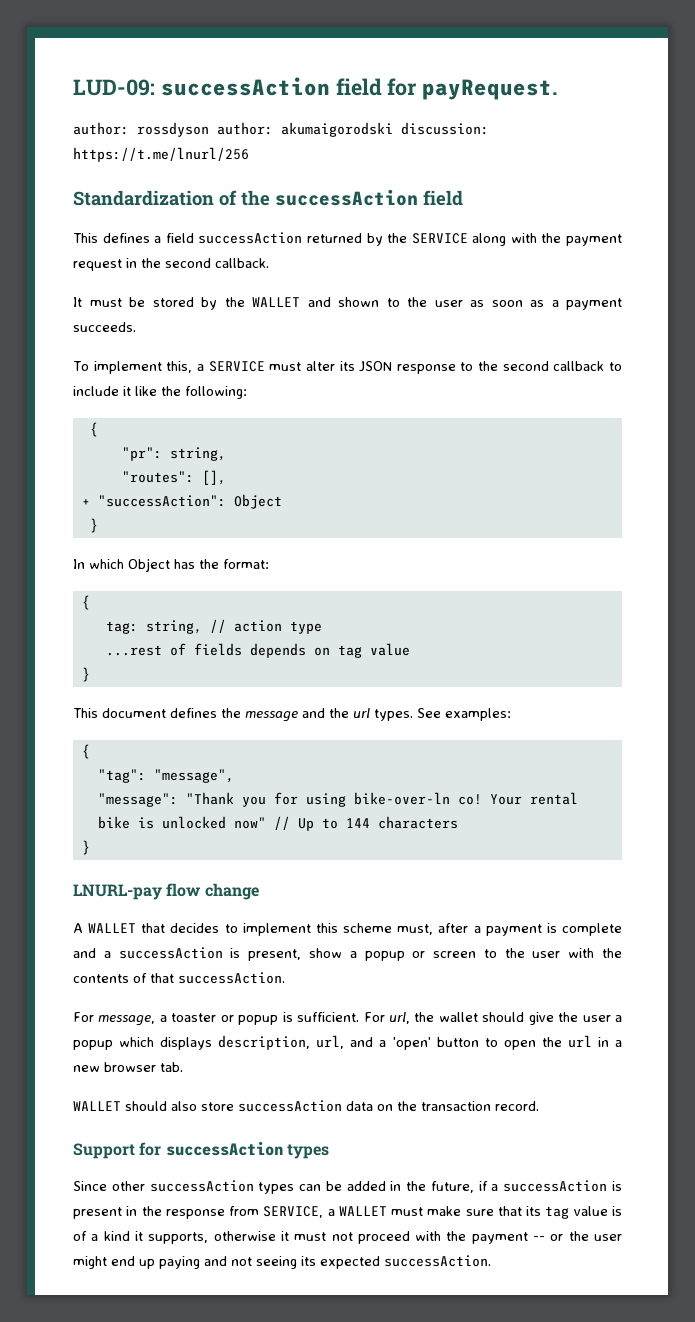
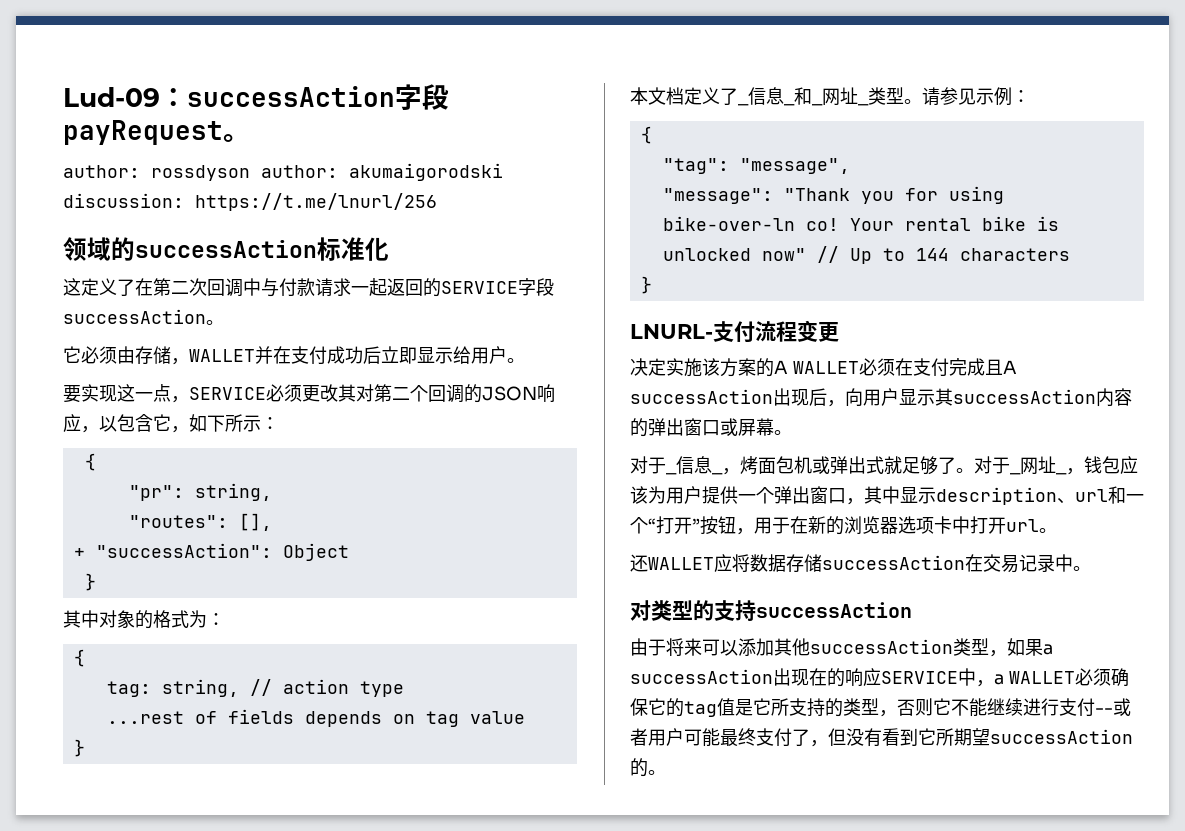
[73,77,558,100] LUD-09: successAction field for payRequest. -> [63,84,449,110] [63,120,250,145] Lud-09：successAction字段payRequest。
[73,189,463,206] [73,232,622,246] [73,258,269,271] [73,297,622,310] [73,322,136,332] [73,361,623,374] [73,386,247,399] Standardization of the successAction field // This defines a field successAction returned by the SERVICE along with the payment request in the second callback. // It must be stored by the WALLET and shown to the user as soon as a payment succeeds. // To implement this, a SERVICE must alter its JSON response to the second callback to include it like the following: -> [63,237,389,261] [63,278,554,297] [63,309,224,325] [63,346,525,365] [63,384,555,403] [63,414,279,433] 领域的successAction标准化 // 这定义了在第二次回调中与付款请求一起返回的SERVICE字段successAction。 // 它必须由存储，WALLET并在支付成功后立即显示给用户。 // 要实现这一点，SERVICE必须更改其对第二个回调的JSON响应，以包含它，如下所示：
[73,558,269,572] In which Object has the format: -> [63,610,225,629] 其中对象的格式为：
[73,708,511,722] This document defines the message and the url types. See examples: -> [630,87,1030,106] 本文档定义了_信息_和_网址_类型。请参见示例：
[73,883,259,900] [73,923,622,936] [73,947,622,961] [73,972,285,984] [73,1012,622,1026] [73,1035,622,1050] [73,1062,183,1072] [73,1100,539,1112] [73,1141,329,1159] [73,1180,622,1194] [73,1206,622,1219] [73,1231,622,1244] [73,1255,491,1269] LNURL-pay flow change // A WALLET that decides to implement this scheme must, after a payment is complete and a successAction is present, show a popup or screen to the user with the contents of that successAction. // For message, a toaster or popup is sufficient. For url, the wallet should give the user a popup which displays description, url, and a 'open' button to open the url in a new browser tab. // WALLET should also store successAction data on the transaction record. // Support for successAction types // Since other successAction types can be added in the future, if a successAction is present in the response from SERVICE, a WALLET must make sure that its tag value is of a kind it supports, otherwise it must not proceed with the payment -- or the user might end up paying and not seeing its expected successAction. -> [630,320,839,343] [630,358,1017,377] [630,388,1132,407] [630,418,792,437] [630,456,1138,475] [630,486,1144,505] [630,516,1057,535] [630,554,1091,573] [630,600,912,621] [630,638,1053,657] [630,668,1129,687] [630,698,1131,717] [630,728,1133,747] [630,758,666,777] LNURL-支付流程变更 // 决定实施该方案的A WALLET必须在支付完成且A successAction出现后，向用户显示其successAction内容的弹出窗口或屏幕。 // 对于_信息_，烤面包机或弹出式就足够了。对于_网址_，钱包应该为用户提供一个弹出窗口，其中显示description、url和一个“打开”按钮，用于在新的浏览器选项卡中打开url。 // 还WALLET应将数据存储successAction在交易记录中。 // 对类型的支持successAction // 由于将来可以添加其他successAction类型，如果a successAction出现在的响应SERVICE中，a WALLET必须确保它的tag值是它所支持的类型，否则它不能继续进行支付--或者用户可能最终支付了，但没有看到它所期望successAction的。

